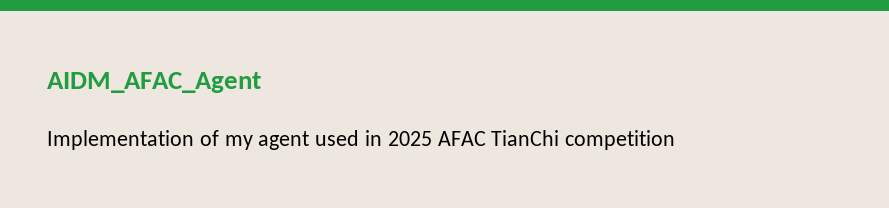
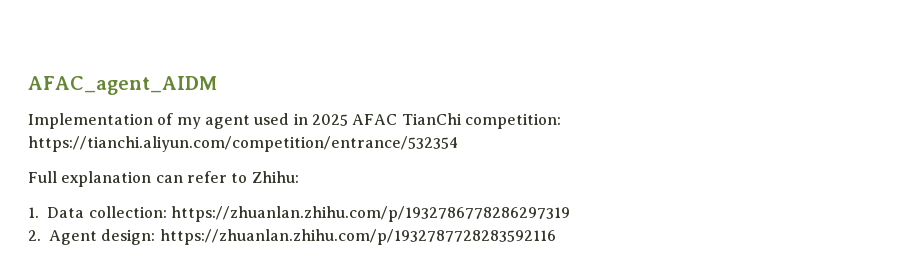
[47,72,261,93] AIDM_AFAC_Agent -> [28,76,217,95] AFAC_agent_AIDM
[565,130,676,150] competition -> [464,113,561,129] [28,136,458,152] [28,171,299,187] [28,206,570,222] [28,229,556,245] competition: https://tianchi.aliyun.com/competition/entrance/532354 // Full explanation can refer to Zhihu: // 1. Data collection: https://zhuanlan.zhihu.com/p/1932786778286297319 // 2. Agent design: https://zhuanlan.zhihu.com/p/1932787728283592116

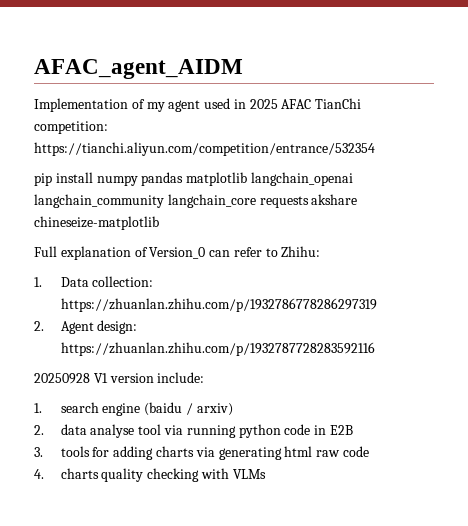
(458, 144) none -> [34,172,353,186] [34,194,358,208] [34,216,159,230] // pip install numpy pandas matplotlib langchain_openai langchain_community langchain_core requests akshare chineseize-matplotlib
(152, 179) none -> [134,247,206,259] of Version_0
(556, 237) none -> [34,372,205,384] [34,402,233,416] [34,424,353,438] [34,446,369,460] [34,468,266,482] // 20250928 V1 version include: // 1. search engine (baidu / arxiv) // 2. data analyse tool via running python code in E2B // 3. tools for adding charts via generating html raw code // 4. charts quality checking with VLMs

